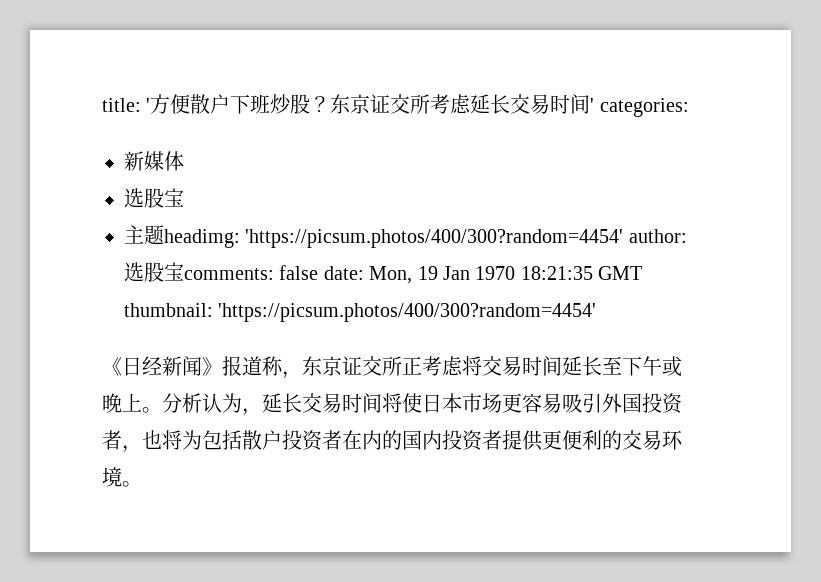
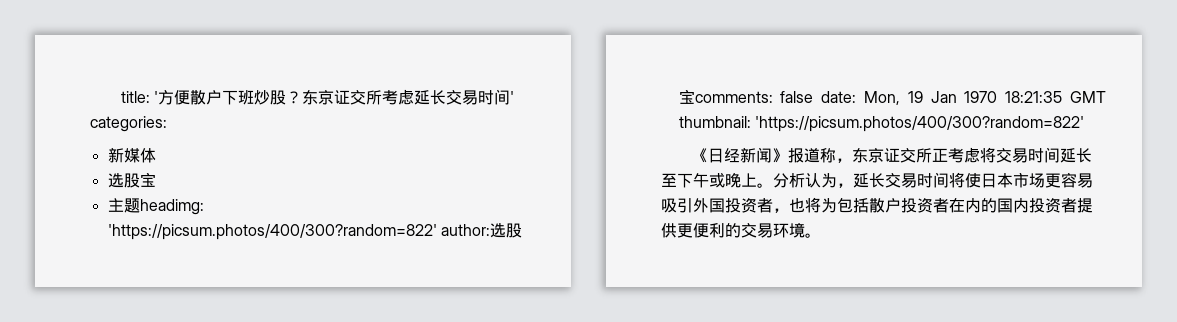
[245,229,624,248] 'https://picsum.photos/400/300?random=4454' -> [107,224,437,240] 'https://picsum.photos/400/300?random=822'
[218,303,597,322] 'https://picsum.photos/400/300?random=4454' -> [754,116,1084,132] 'https://picsum.photos/400/300?random=822'

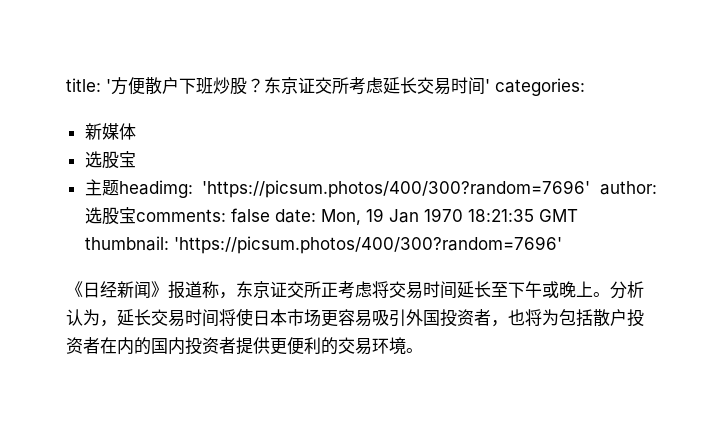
[107,224,437,240] 'https://picsum.photos/400/300?random=822' -> [202,180,591,198] 'https://picsum.photos/400/300?random=7696'
[754,116,1084,132] 'https://picsum.photos/400/300?random=822' -> [173,236,562,254] 'https://picsum.photos/400/300?random=7696'

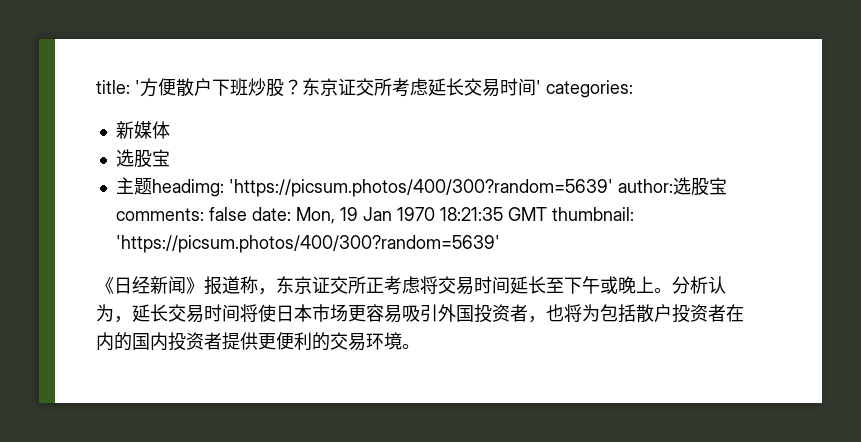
[202,180,591,198] 'https://picsum.photos/400/300?random=7696' -> [228,179,613,197] 'https://picsum.photos/400/300?random=5639'
[173,236,562,254] 'https://picsum.photos/400/300?random=7696' -> [115,235,500,253] 'https://picsum.photos/400/300?random=5639'

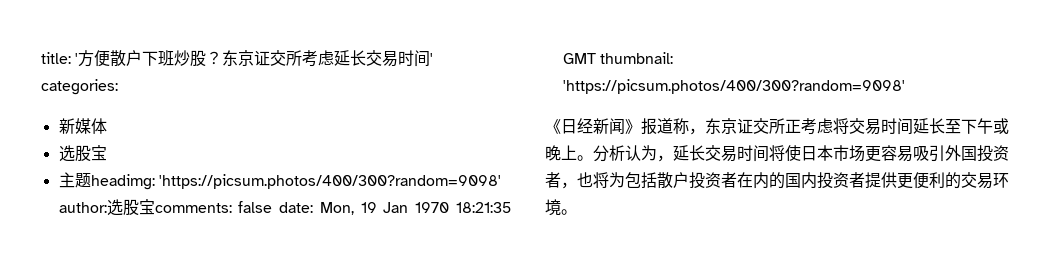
[228,179,613,197] 'https://picsum.photos/400/300?random=5639' -> [158,174,501,189] 'https://picsum.photos/400/300?random=9098'
[115,235,500,253] 'https://picsum.photos/400/300?random=5639' -> [562,79,905,94] 'https://picsum.photos/400/300?random=9098'

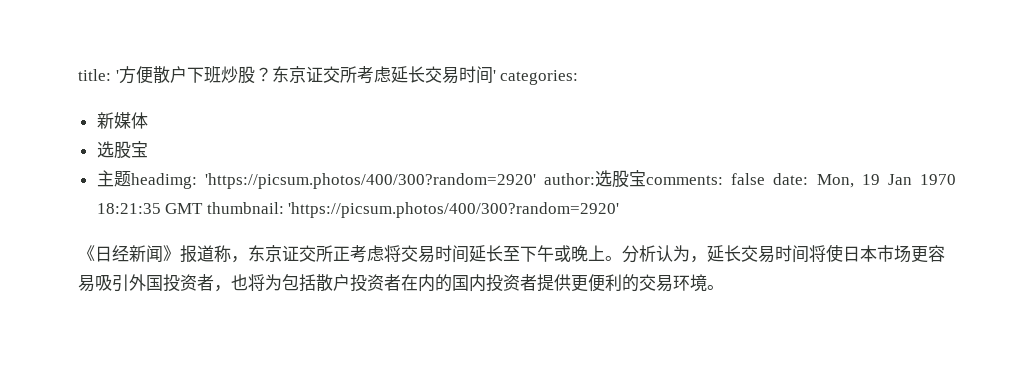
[158,174,501,189] 'https://picsum.photos/400/300?random=9098' -> [204,173,536,189] 'https://picsum.photos/400/300?random=2920'
[562,79,905,94] 'https://picsum.photos/400/300?random=9098' -> [288,202,620,218] 'https://picsum.photos/400/300?random=2920'

